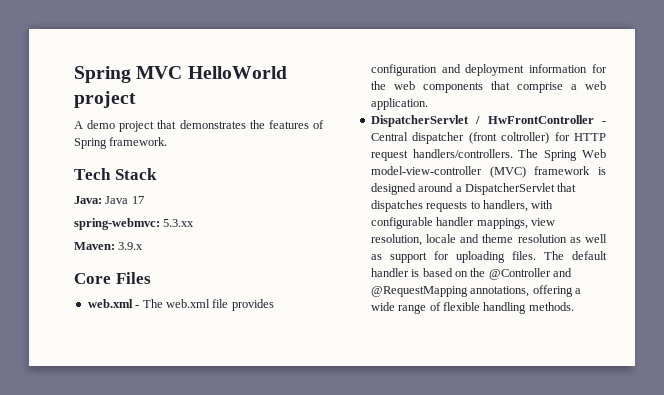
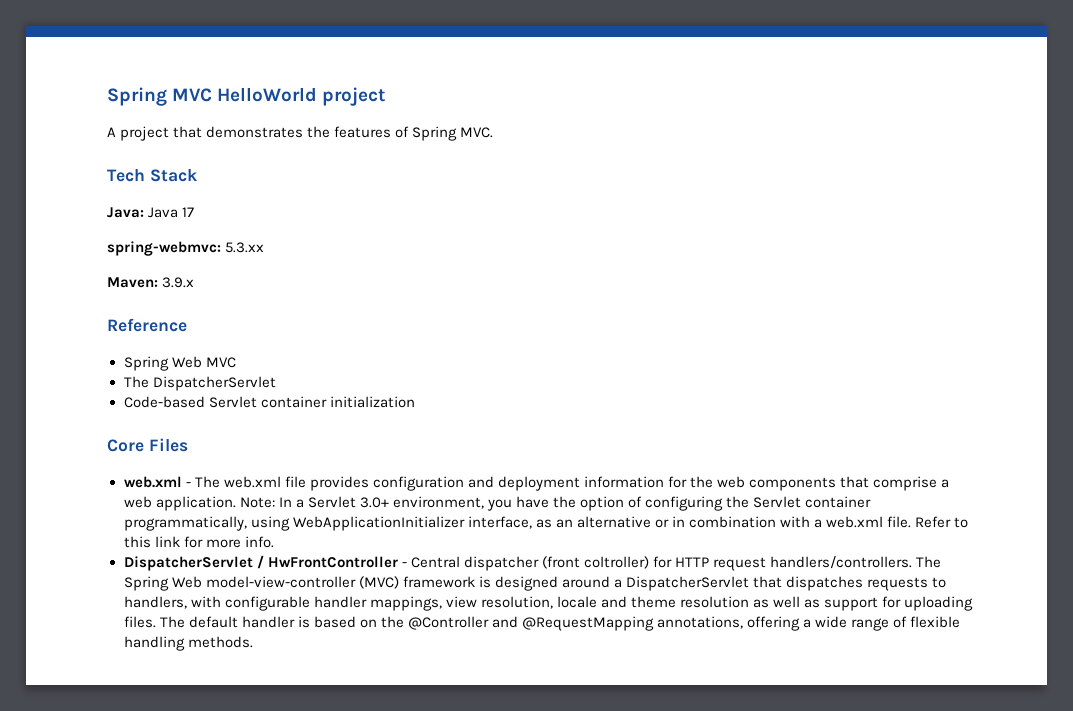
[87,120,116,129] demo -> (116, 132) none
[109,137,168,146] framework. -> [460,127,494,138] MVC.
(144, 246) none -> [107,318,187,332] [123,356,236,371] [123,376,276,391] [123,396,415,408] // Reference // Spring Web MVC // The DispatcherServlet // Code-based Servlet container initialization
(428, 104) none -> [239,496,872,511] [123,516,969,531] [123,536,274,548] Note: In a Servlet 3.0+ environment, you have the option of configuring the Servlet container programmatically, using WebApplicationInitializer interface, as an alternative or in combination with a web.xml file. Refer to this link for more info.

